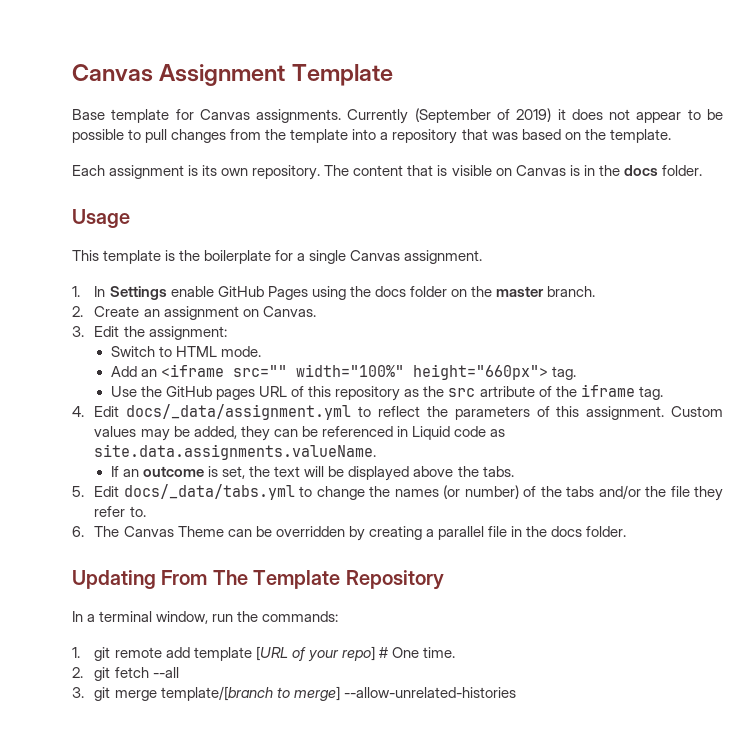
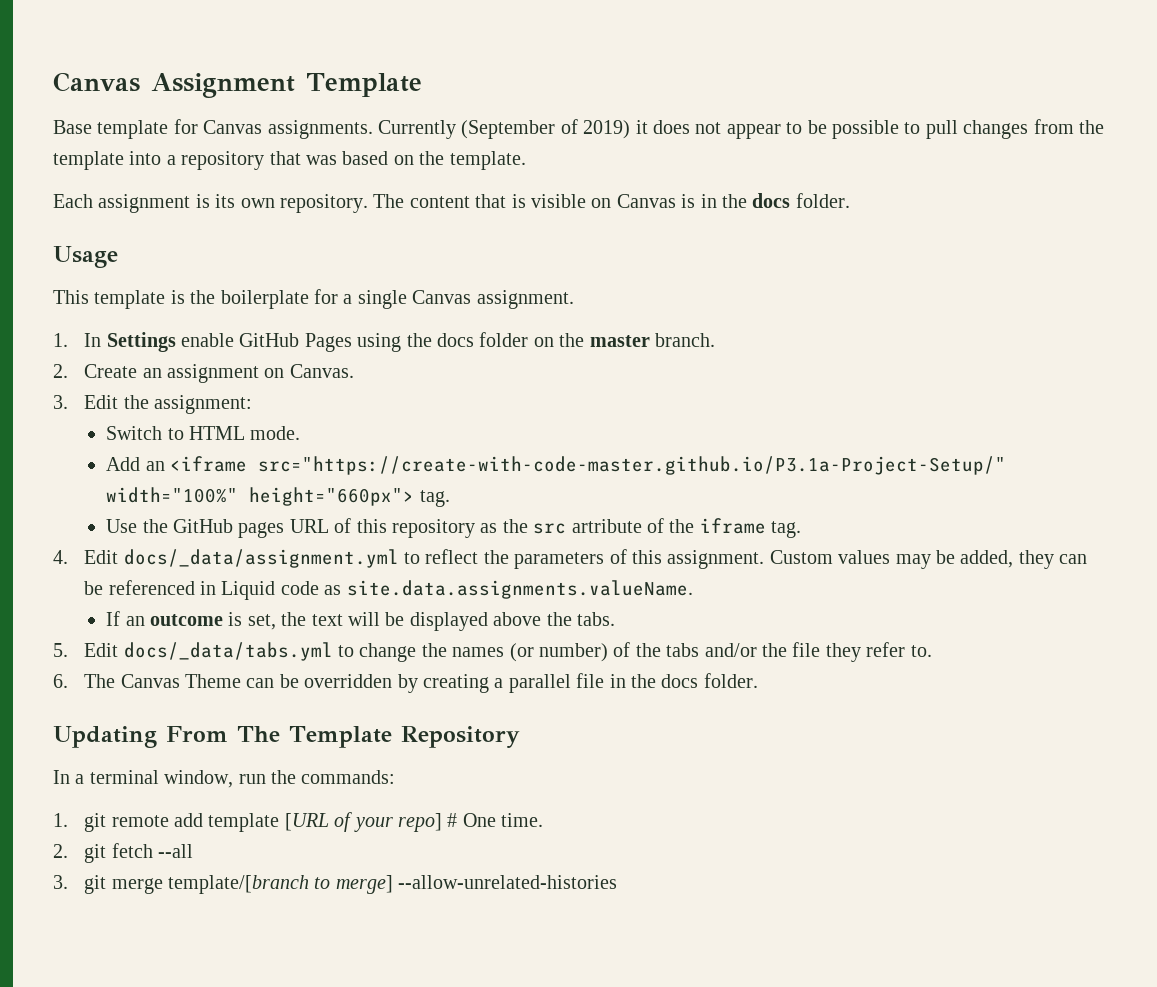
[233,365,288,377] src="" -> [258,456,1007,475] src="https://create-with-code-master.github.io/P3.1a-Project-Setup/"

